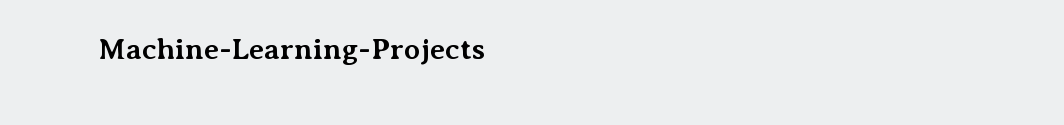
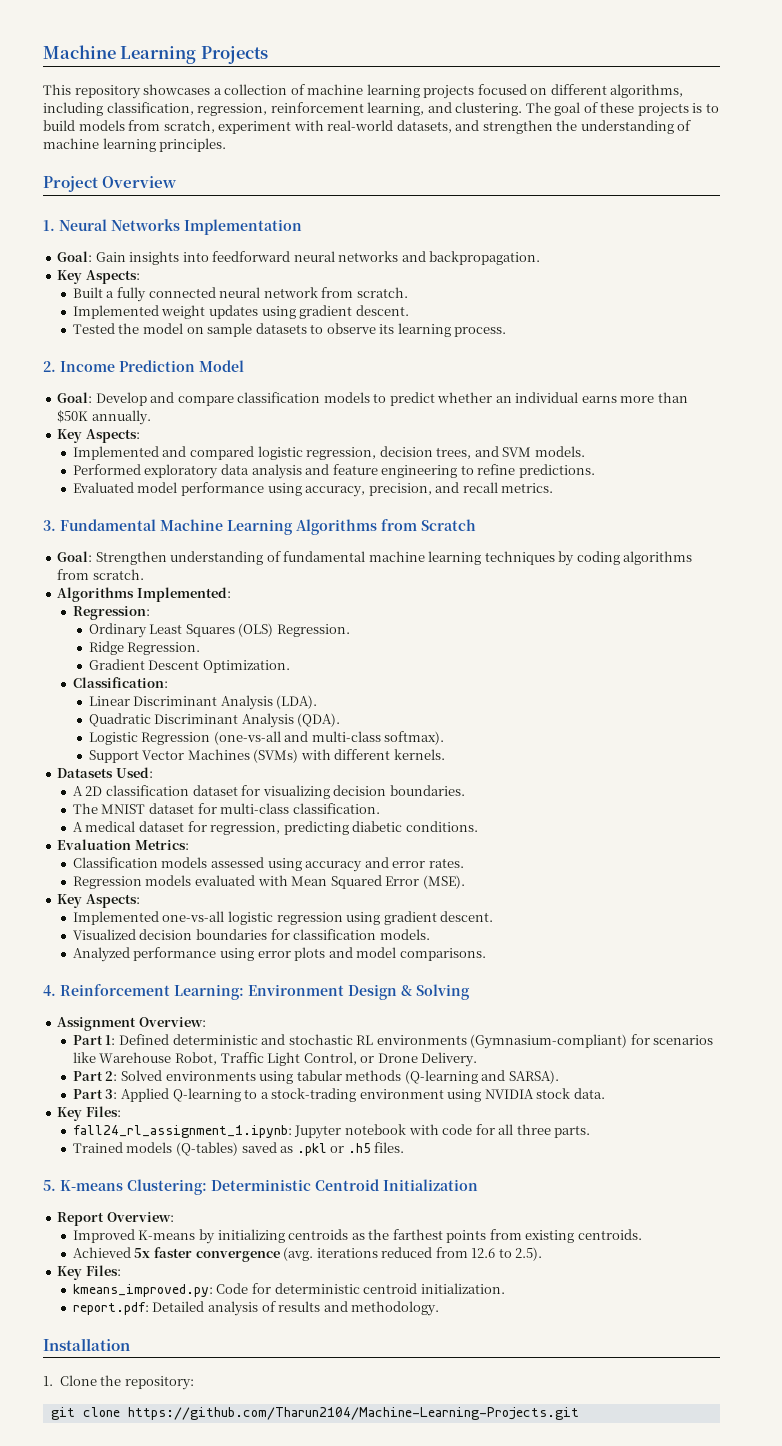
[98,38,485,65] Machine-Learning-Projects -> [43,45,268,64] [43,84,684,99] [43,102,719,117] [43,120,692,134] [43,138,227,152] [43,176,178,192] [43,219,302,235] [57,251,541,265] [57,270,140,284] [72,287,408,302] [72,305,409,319] [72,323,507,337] [43,360,244,372] [57,392,688,406] [57,410,151,425] [57,429,140,443] [72,446,585,460] [72,464,595,479] [72,482,554,497] [43,519,476,535] [57,551,693,566] [57,569,144,580] [57,587,231,602] [72,606,150,620] [88,623,350,638] [88,641,201,655] [88,659,290,673] [72,677,168,688] [88,695,318,710] [88,713,341,728] [88,731,445,745] [88,749,445,763] [57,767,153,778] [72,785,465,799] [72,803,380,814] [72,821,478,835] [57,839,189,850] [72,857,464,872] [72,875,465,889] [57,894,140,908] [72,911,494,925] [72,929,430,940] [72,947,486,962] [43,984,470,1000] [57,1017,206,1031] [72,1034,714,1049] [72,1052,478,1067] [72,1070,559,1084] [72,1088,605,1102] [57,1106,121,1121] [72,1124,591,1139] [72,1142,405,1156] [43,1179,478,1195] [57,1212,174,1226] [72,1229,642,1244] [72,1247,543,1262] [57,1265,121,1280] [72,1283,505,1297] [72,1301,440,1316] [43,1338,130,1351] [43,1375,194,1390] [50,1407,579,1420] Machine Learning Projects // This repository showcases a collection of machine learning projects focused on different algorithms, including classification, regression, reinforcement learning, and clustering. The goal of these projects is to build models from scratch, experiment with real-world datasets, and strengthen the understanding of machine learning principles. // Project Overview // 1. Neural Networks Implementation // Goal: Gain insights into feedforward neural networks and backpropagation. // Key Aspects: // Built a fully connected neural network from scratch. // Implemented weight updates using gradient descent. // Tested the model on sample datasets to observe its learning process. // 2. Income Prediction Model // Goal: Develop and compare classification models to predict whether an individual earns more than $50K annually. // Key Aspects: // Implemented and compared logistic regression, decision trees, and SVM models. // Performed exploratory data analysis and feature engineering to refine predictions. // Evaluated model performance using accuracy, precision, and recall metrics. // 3. Fundamental Machine Learning Algorithms from Scratch // Goal: Strengthen understanding of fundamental machine learning techniques by coding algorithms from scratch. // Algorithms Implemented: // Regression: // Ordinary Least Squares (OLS) Regression. // Ridge Regression. // Gradient Descent Optimization. // Classification: // Linear Discriminant Analysis (LDA). // Quadratic Discriminant Analysis (QDA). // Logistic Regression (one-vs-all and multi-class softmax). // Support Vector Machines (SVMs) with different kernels. // Datasets Used: // A 2D classification dataset for visualizing decision boundaries. // The MNIST dataset for multi-class classification. // A medical dataset for regression, predicting diabetic conditions. // Evaluation Metrics: // Classification models assessed using accuracy and error rates. // Regression models evaluated with Mean Squared Error (MSE). // Key Aspects: // Implemented one-vs-all logistic regression using gradient descent. // Visualized decision boundaries for classification models. // Analyzed performance using error plots and model comparisons. // 4. Reinforcement Learning: Environment Design & Solving // Assignment Overview: // Part 1: Defined deterministic and stochastic RL environments (Gymnasium-compliant) for scenarios like Warehouse Robot, Traffic Light Control, or Drone Delivery. // Part 2: Solved environments using tabular methods (Q-learning and SARSA). // Part 3: Applied Q-learning to a stock-trading environment using NVIDIA stock data. // Key Files: // fall24_rl_assignment_1.ipynb: Jupyter notebook with code for all three parts. // Trained models (Q-tables) saved as .pkl or .h5 files. // 5. K-means Clustering: Deterministic Centroid Initialization // Report Overview: // Improved K-means by initializing centroids as the farthest points from existing centroids. // Achieved 5x faster convergence (avg. iterations reduced from 12.6 to 2.5). // Key Files: // kmeans_improved.py: Code for deterministic centroid initialization. // report.pdf: Detailed analysis of results and methodology. // Installation // 1. Clone the repository: // git clone https://github.com/Tharun2104/Machine-Learning-Projects.git

